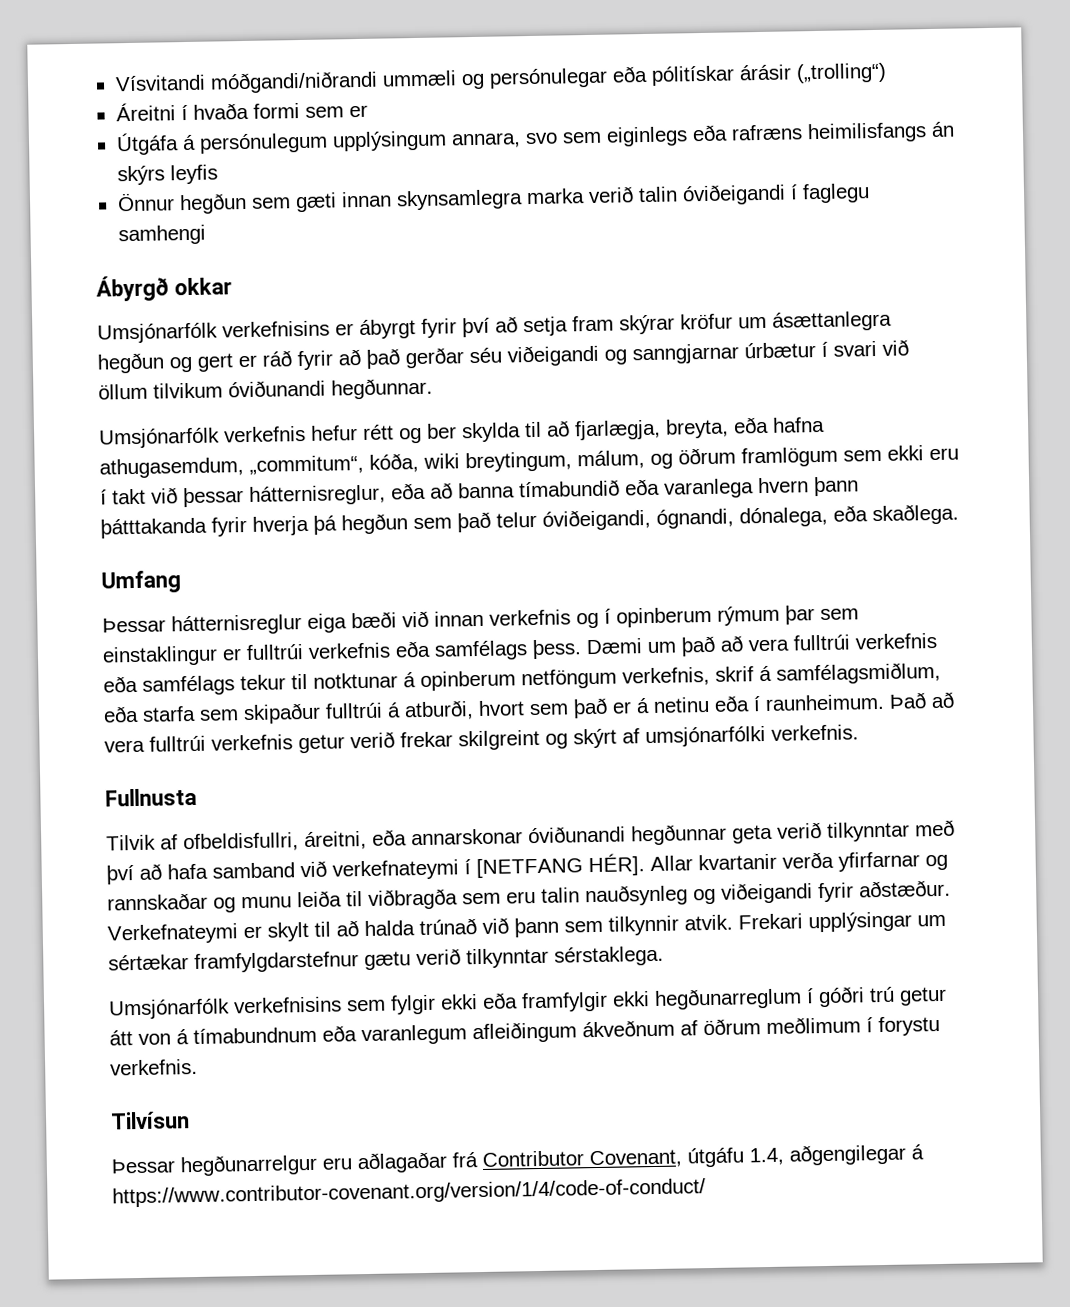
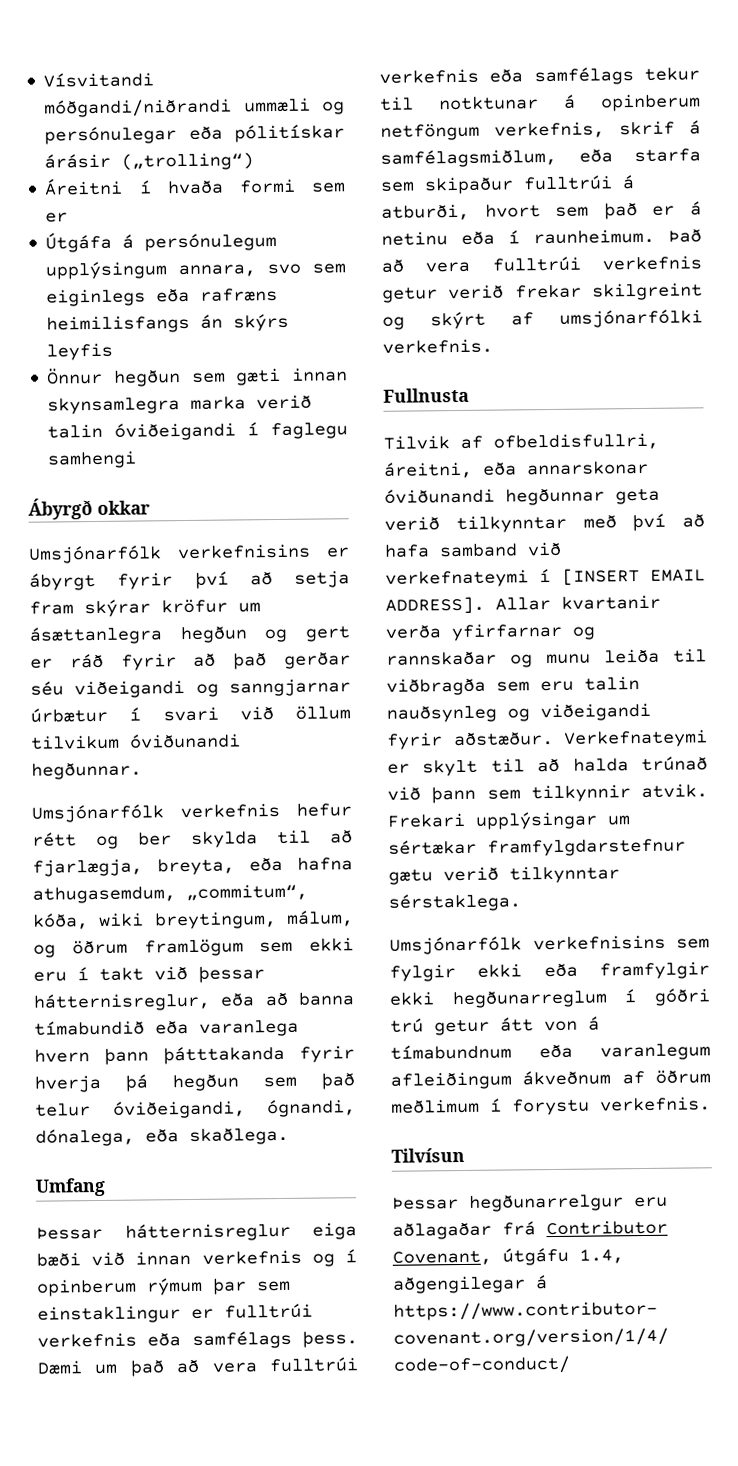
[476,853,645,879] [NETFANG HÉR]. -> [561,568,706,586] [385,596,485,615] [INSERT EMAIL ADDRESS].

